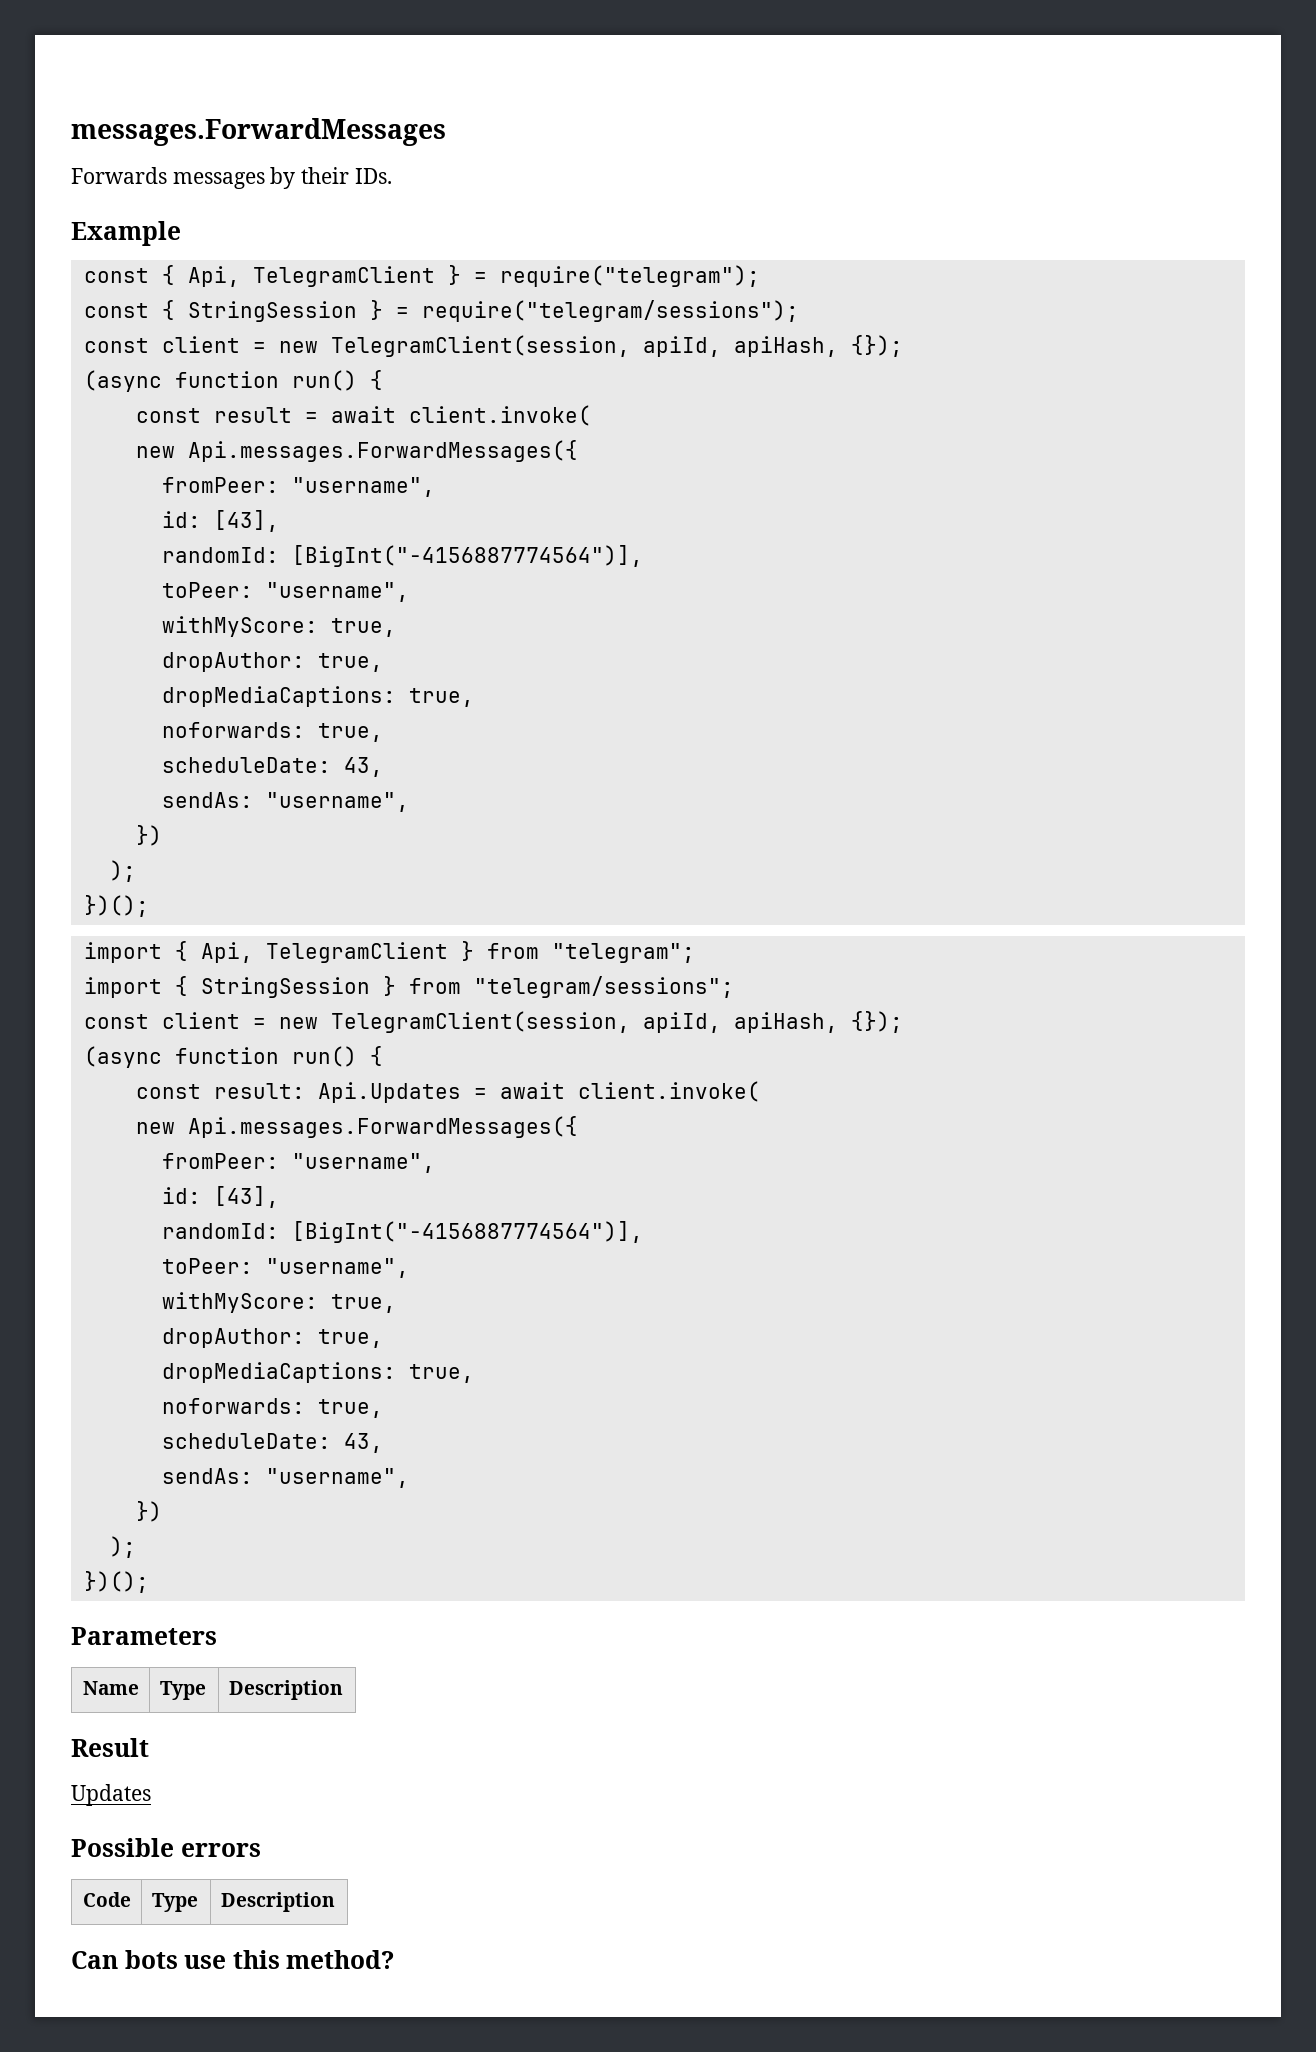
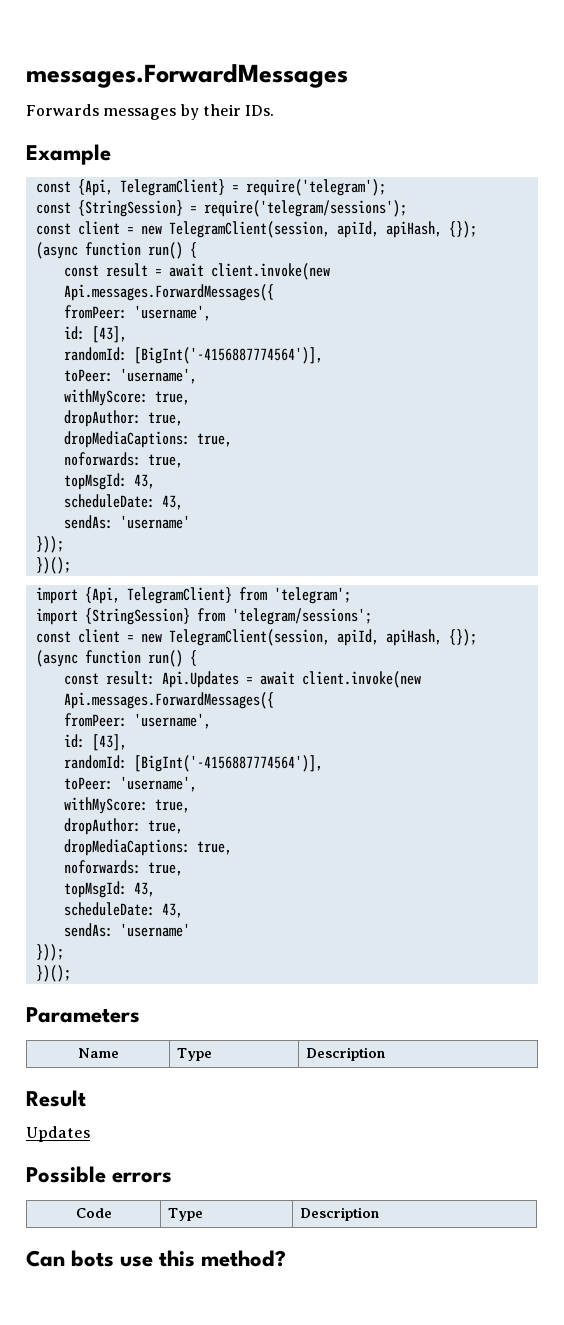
[161,265,760,287] [83,300,799,322] { Api, TelegramClient } = require("telegram"); // const { StringSession } = require("telegram/sessions"); -> [77,179,386,196] [35,200,407,217] {Api, TelegramClient} = require('telegram'); // const {StringSession} = require('telegram/sessions');
[408,405,591,426] [135,440,578,462] [161,477,435,497] [161,510,279,532] [161,545,643,567] [161,582,409,602] [161,616,396,637] [161,652,383,672] [161,686,474,707] [161,722,383,742] [161,757,383,777] [161,792,409,812] [135,825,162,846] [109,860,136,882] client.invoke( // new Api.messages.ForwardMessages({ // fromPeer: "username", // id: [43], // randomId: [BigInt("-4156887774564")], // toPeer: "username", // withMyScore: true, // dropAuthor: true, // dropMediaCaptions: true, // noforwards: true, // scheduleDate: 43, // sendAs: "username", // }) // ); -> [210,263,330,280] [63,284,274,301] [63,305,211,321] [63,326,127,343] [63,347,323,364] [63,368,197,384] [63,389,190,406] [63,410,183,427] [63,431,232,448] [63,452,183,468] [63,473,155,490] [63,494,183,510] [63,515,190,529] [35,536,64,553] client.invoke(new Api.messages.ForwardMessages({ // fromPeer: 'username', // id: [43], // randomId: [BigInt('-4156887774564')], // toPeer: 'username', // withMyScore: true, // dropAuthor: true, // dropMediaCaptions: true, // noforwards: true, // topMsgId: 43, // scheduleDate: 43, // sendAs: 'username' // }));
[174,941,695,963] [83,976,734,998] { Api, TelegramClient } from "telegram"; // import { StringSession } from "telegram/sessions"; -> [84,587,351,604] [35,608,372,625] {Api, TelegramClient} from 'telegram'; // import {StringSession} from 'telegram/sessions';
[577,1081,760,1102] [135,1116,578,1138] [161,1153,435,1173] [161,1186,279,1208] [161,1221,643,1243] [161,1258,409,1278] [161,1292,396,1313] [161,1328,383,1348] [161,1362,474,1383] [161,1398,383,1418] [161,1433,383,1453] [161,1468,409,1488] [135,1501,162,1522] [109,1536,136,1558] client.invoke( // new Api.messages.ForwardMessages({ // fromPeer: "username", // id: [43], // randomId: [BigInt("-4156887774564")], // toPeer: "username", // withMyScore: true, // dropAuthor: true, // dropMediaCaptions: true, // noforwards: true, // scheduleDate: 43, // sendAs: "username", // }) // ); -> [301,671,421,688] [63,692,274,709] [63,713,211,729] [63,734,127,751] [63,755,323,772] [63,776,197,792] [63,797,190,814] [63,818,183,835] [63,839,232,856] [63,860,183,876] [63,881,155,898] [63,902,183,918] [63,923,190,937] [35,944,64,961] client.invoke(new Api.messages.ForwardMessages({ // fromPeer: 'username', // id: [43], // randomId: [BigInt('-4156887774564')], // toPeer: 'username', // withMyScore: true, // dropAuthor: true, // dropMediaCaptions: true, // noforwards: true, // topMsgId: 43, // scheduleDate: 43, // sendAs: 'username' // }));

